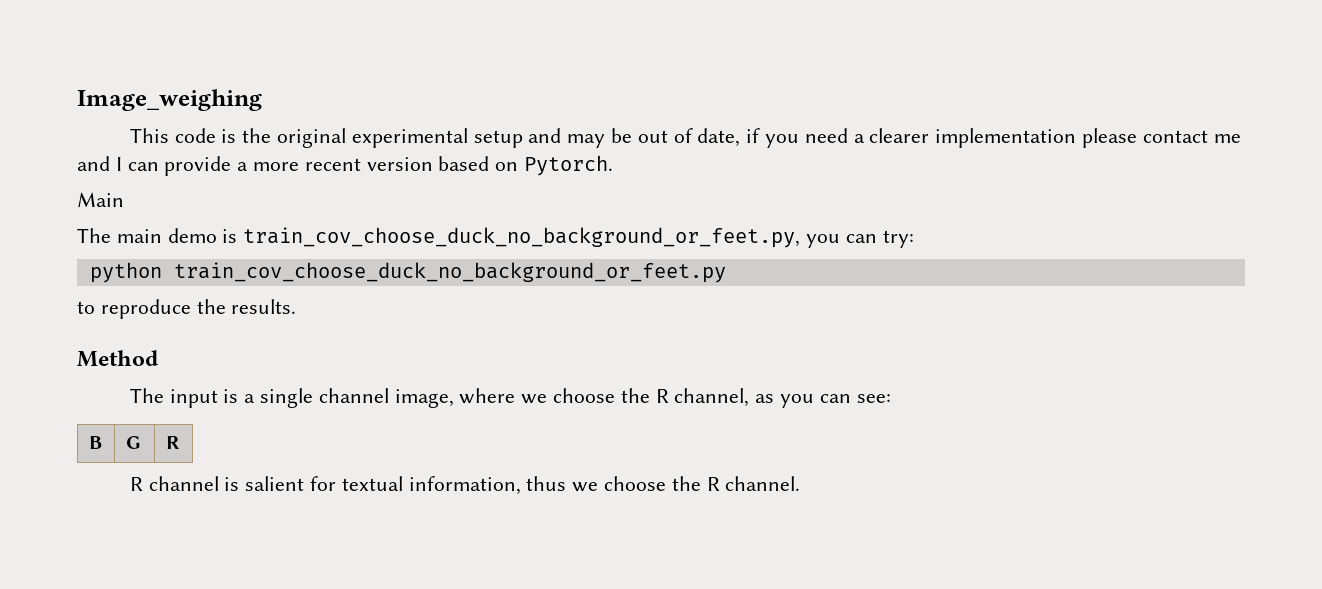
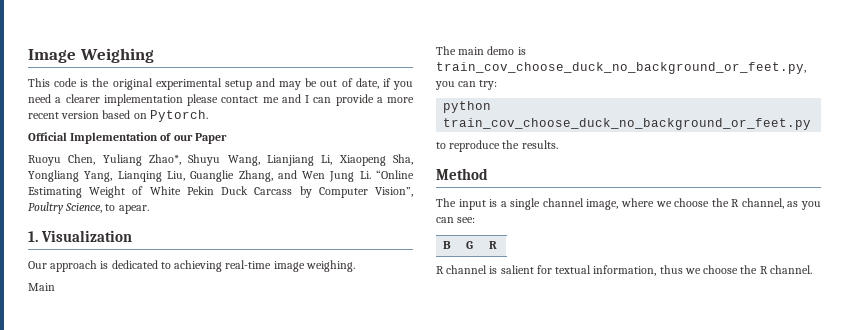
[77,89,262,111] Image_weighing -> [28,48,154,63] Image Weighing
(614, 165) none -> [28,132,227,144] [28,154,413,166] [28,170,415,182] [28,186,414,198] [28,202,149,214] [28,230,133,242] [28,260,355,272] // Official Implementation of our Paper // Ruoyu Chen, Yuliang Zhao*, Shuyu Wang, Lianjiang Li, Xiaopeng Sha, Yongliang Yang, Lianqing Liu, Guanglie Zhang, and Wen Jung Li. “Online Estimating Weight of White Pekin Duck Carcass by Computer Vision”, Poultry Science, to apear. // 1. Visualization // Our approach is dedicated to achieving real-time image weighing.

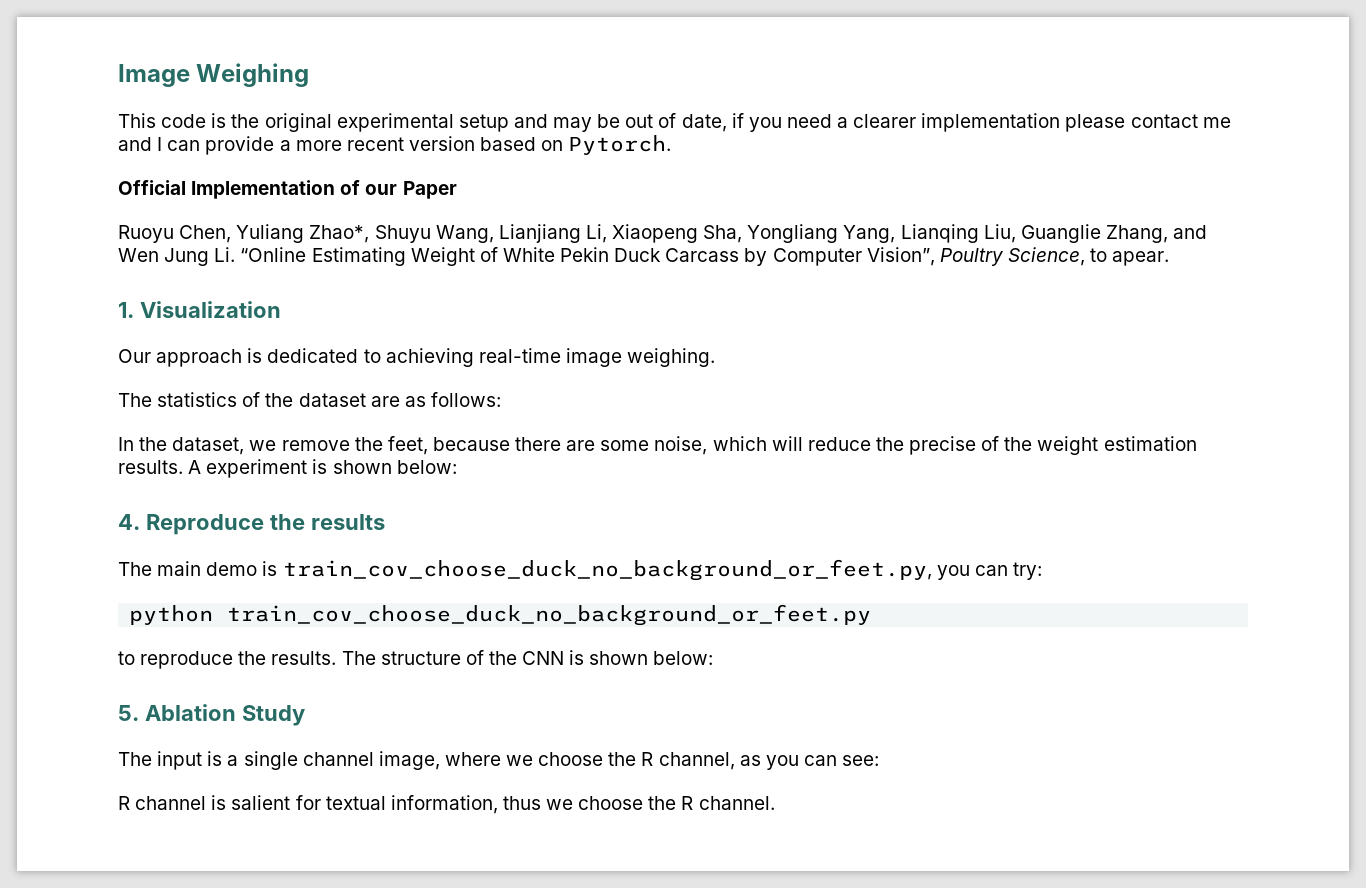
[28,283,55,291] Main -> [118,392,501,407] [118,436,1197,455] [118,459,457,478] [118,514,385,535] The statistics of the dataset are as follows: // In the dataset, we remove the feet, because there are some noise, which will reduce the precise of the weight estimation results. A experiment is shown below: // 4. Reproduce the results
[436,168,488,180] // Method -> [341,650,714,665] [118,704,305,726] The structure of the CNN is shown below: // 5. Ablation Study
[443,241,452,249] [466,241,474,249] [489,241,498,249] // B | G | R -> (880, 760) none

